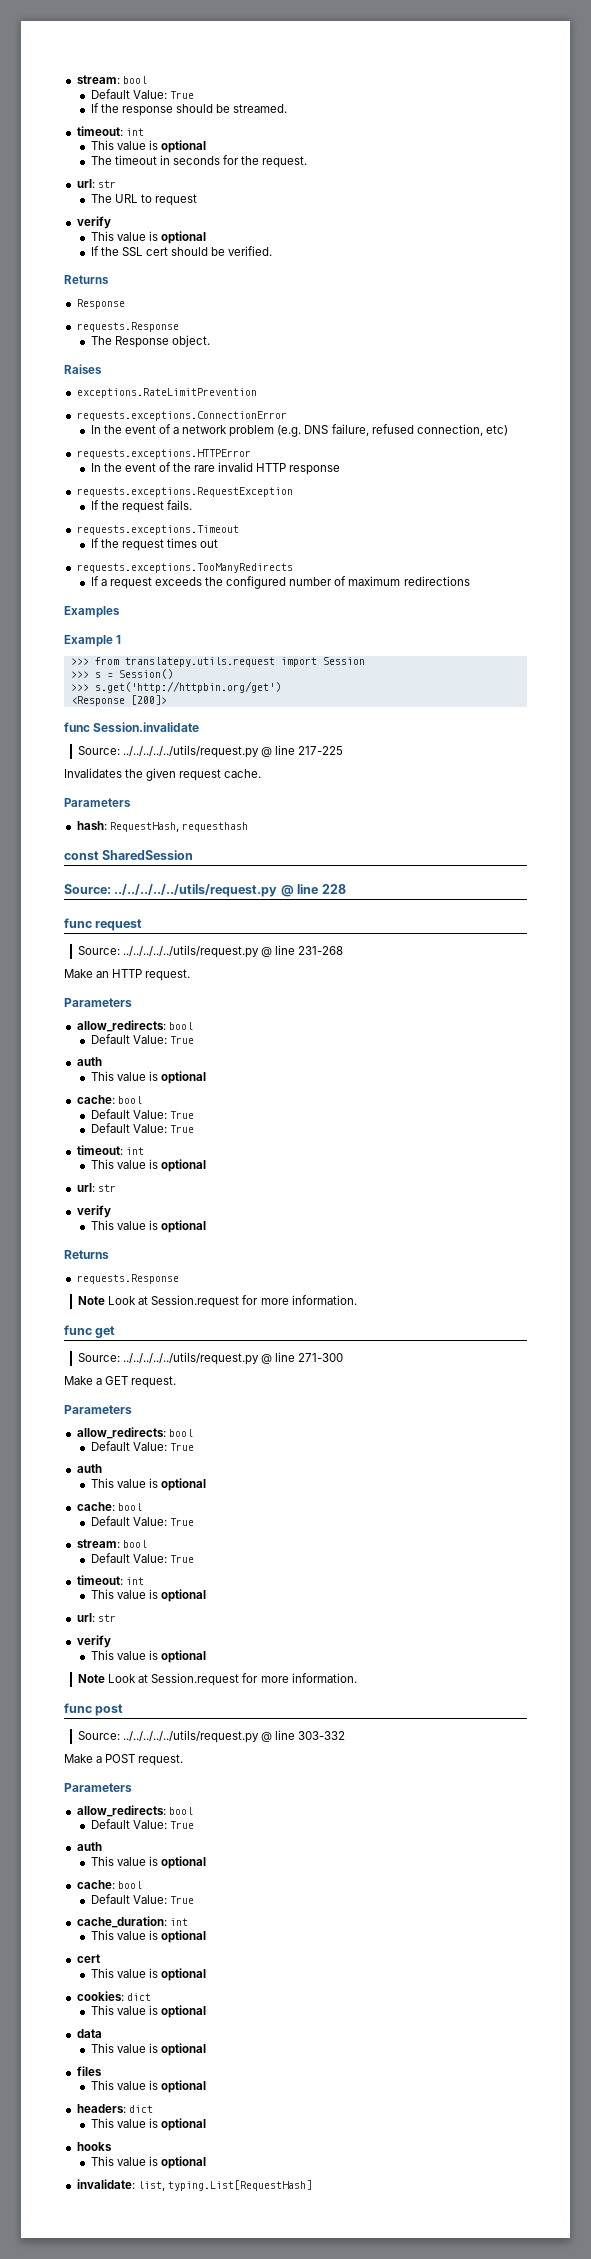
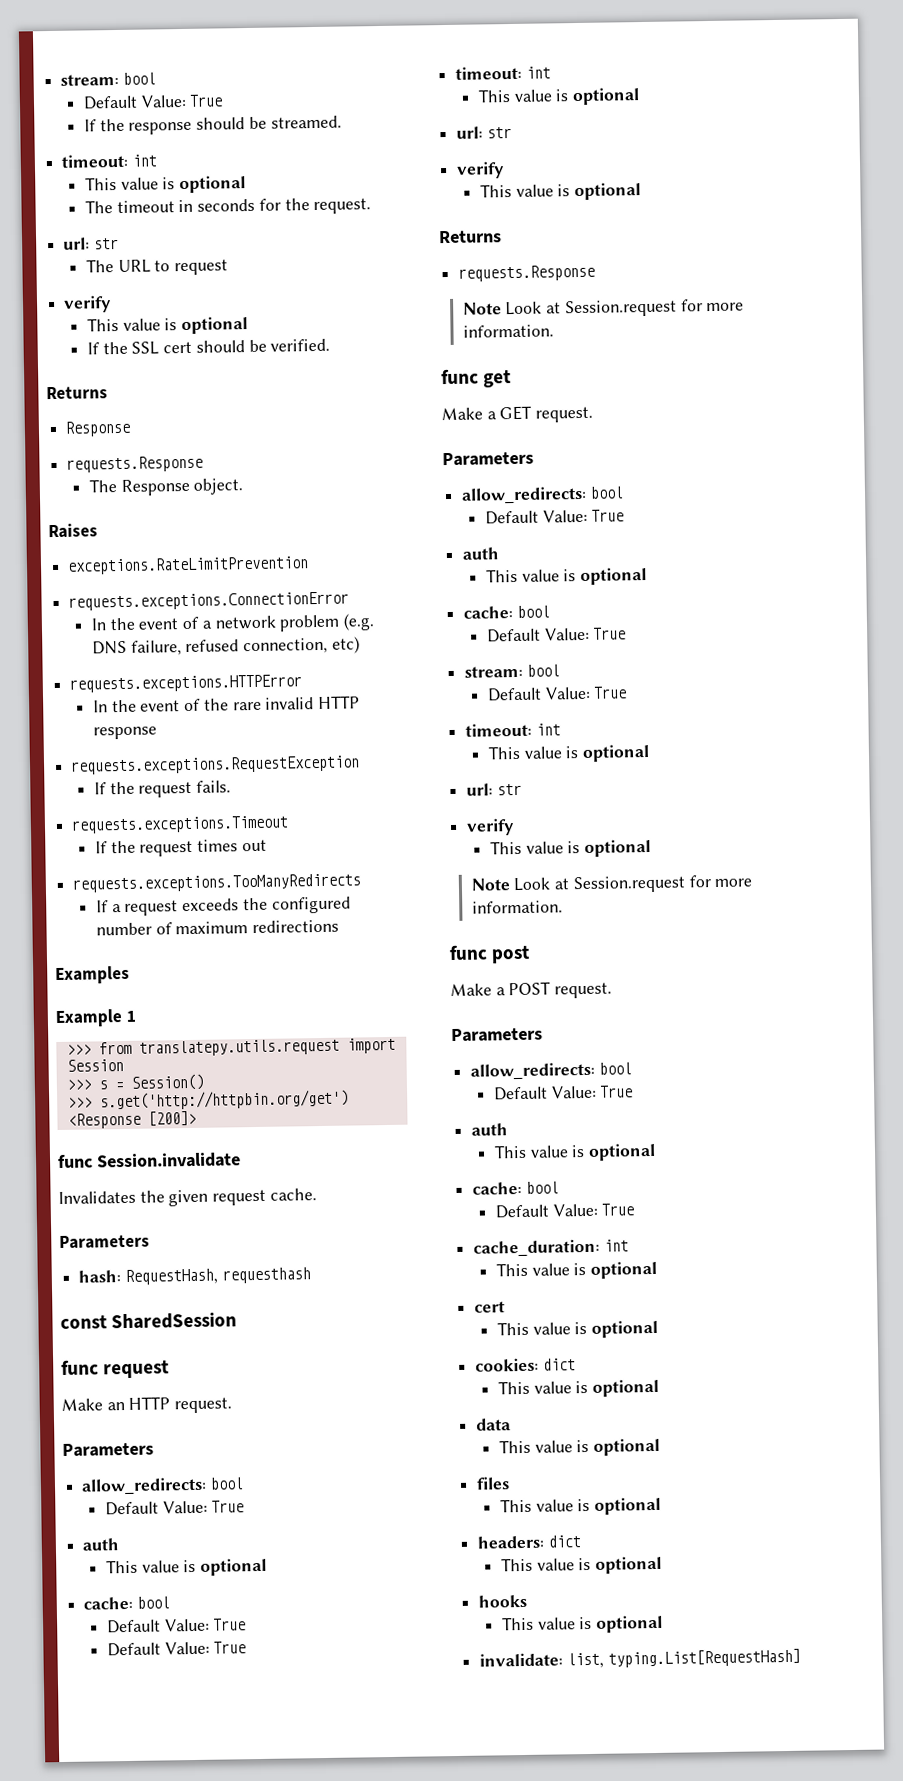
[77,745,344,758] // Source: ../../../../../utils/request.py @ line 217-225 -> (241, 1160) none
[64,884,346,897] [64,918,143,931] [77,945,344,958] Source: ../../../../../utils/request.py @ line 228 // func request // Source: ../../../../../utils/request.py @ line 231-268 -> [61,1359,170,1379] func request
[77,1352,344,1365] // Source: ../../../../../utils/request.py @ line 271-300 -> (512, 379) none
[77,1730,346,1743] // Source: ../../../../../utils/request.py @ line 303-332 -> (531, 954) none

